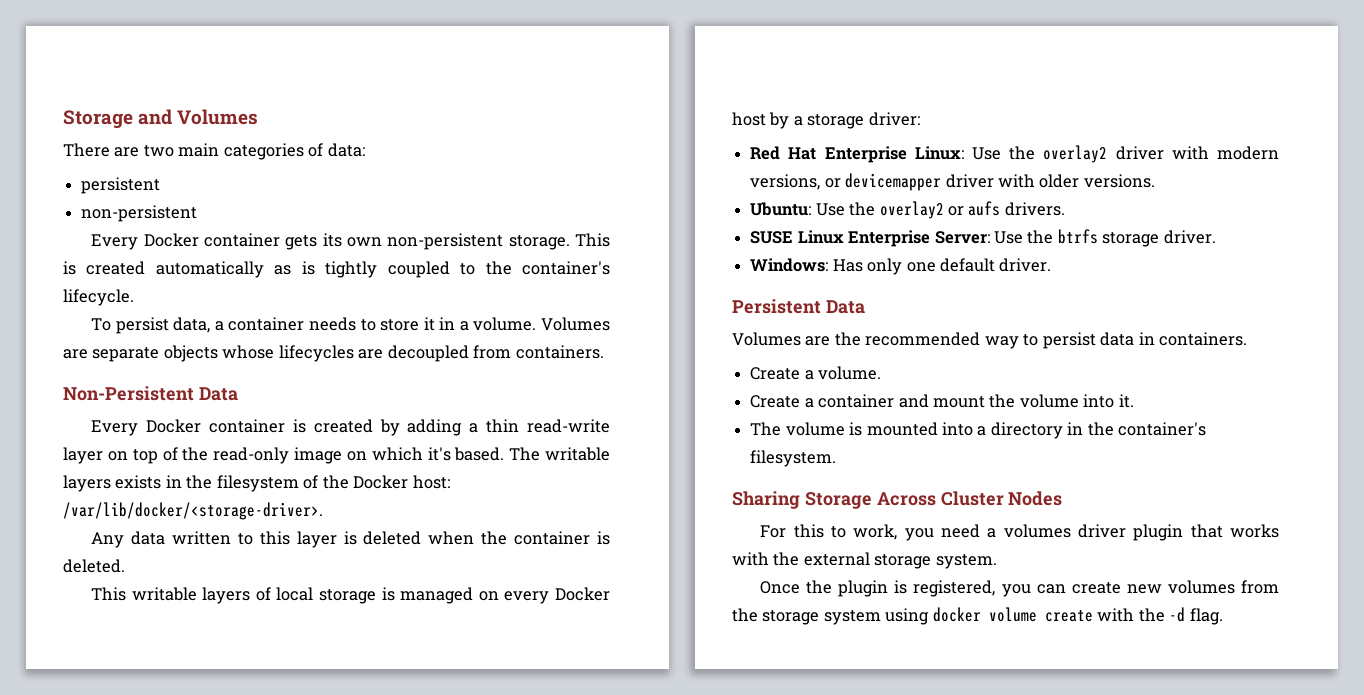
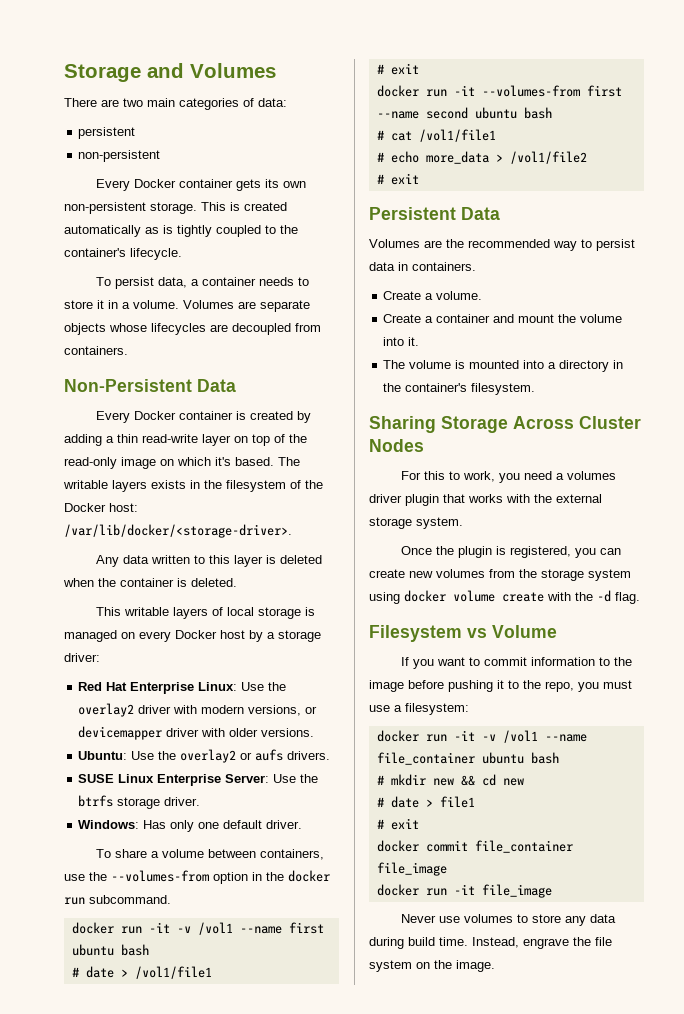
(1052, 265) none -> [95,849,324,860] [64,870,330,884] [64,895,171,905] [71,922,324,935] [71,944,149,956] [71,966,212,979] [376,63,419,75] [376,85,622,97] [376,107,552,119] [376,129,496,142] [376,151,587,164] [376,173,419,185] // To share a volume between containers, use the --volumes-from option in the docker run subcommand. // docker run -it -v /vol1 --name first ubuntu bash // # date > /vol1/file1 // # exit // docker run -it --volumes-from first --name second ubuntu bash // # cat /vol1/file1 // # echo more_data > /vol1/file2 // # exit
(1223, 616) none -> [369,625,557,642] [400,657,632,669] [369,680,632,692] [369,703,469,715] [376,730,587,743] [376,752,559,765] [376,774,524,786] [376,796,475,808] [376,818,419,830] [376,840,573,853] [376,862,447,876] [376,884,552,898] [400,914,616,926] [369,937,612,949] [369,960,495,972] // Filesystem vs Volume // If you want to commit information to the image before pushing it to the repo, you must use a filesystem: // docker run -it -v /vol1 --name file_container ubuntu bash // # mkdir new && cd new // # date > file1 // # exit // docker commit file_container file_image // docker run -it file_image // Never use volumes to store any data during build time. Instead, engrave the file system on the image.

